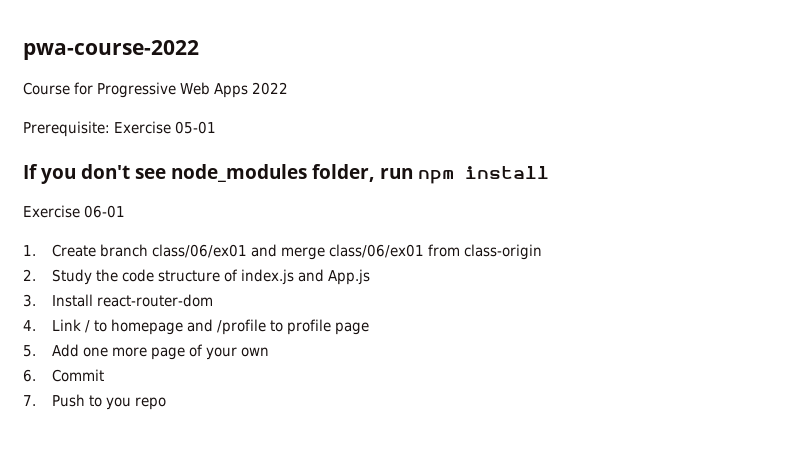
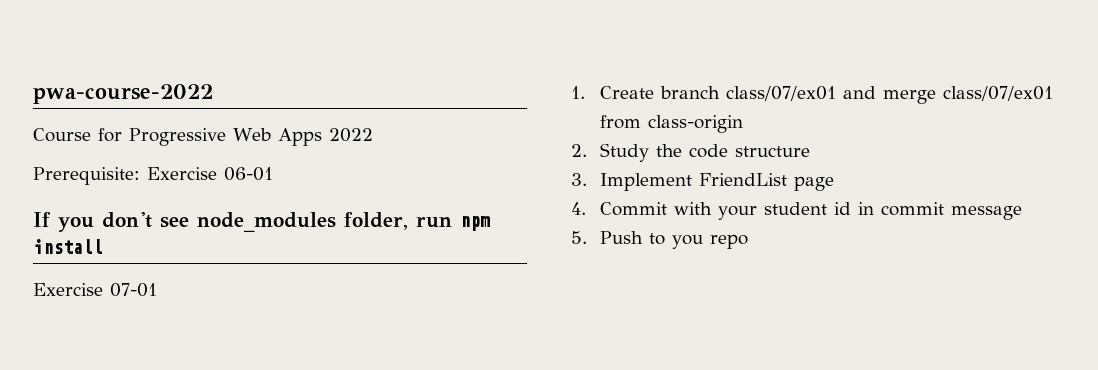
[175,121,216,134] 05-01 -> [224,167,273,181] 06-01
[84,205,125,218] 06-01 -> [110,283,157,297] 07-01
[151,244,247,258] class/06/ex01 -> [726,86,837,101] class/07/ex01
[328,244,424,258] class/06/ex01 -> [943,86,1054,101] class/07/ex01
[223,269,370,285] [23,294,213,307] [23,319,369,335] [23,344,269,360] [23,369,104,382] [23,395,36,406] of index.js and App.js // 3. Install react-router-dom // 4. Link / to homepage and /profile to profile page // 5. Add one more page of your own // 6. Commit // 7. -> [571,173,835,191] [571,202,1023,220] [571,231,587,244] // 3. Implement FriendList page // 4. Commit with your student id in commit message // 5.

